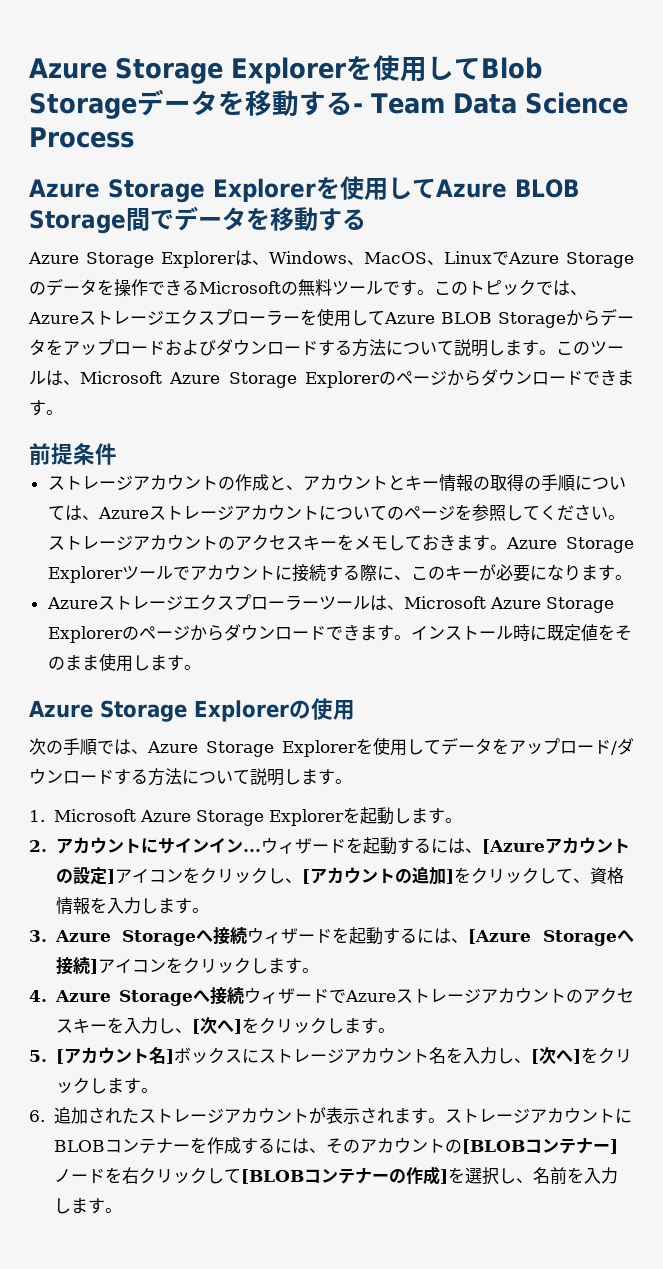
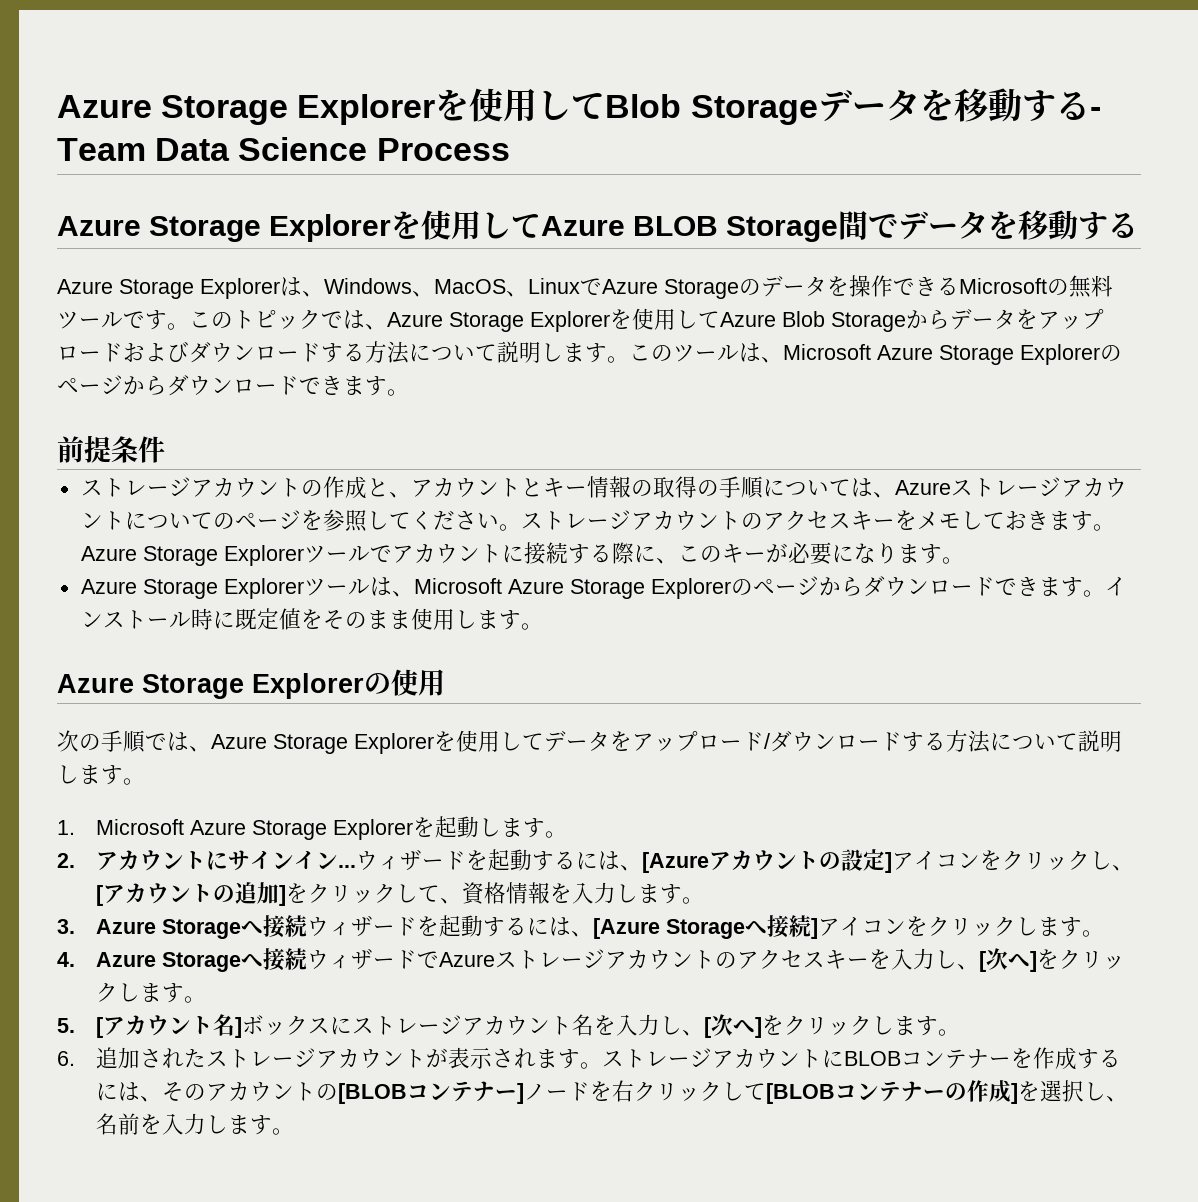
[79,308,492,327] ストレージエクスプローラーを使用してAzure BLOB -> [449,308,825,332] Storage Explorerを使用してAzure Blob
[97,594,319,611] ストレージエクスプローラー -> [142,578,304,599] Storage Explorer

